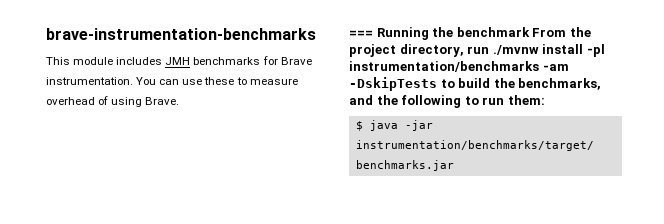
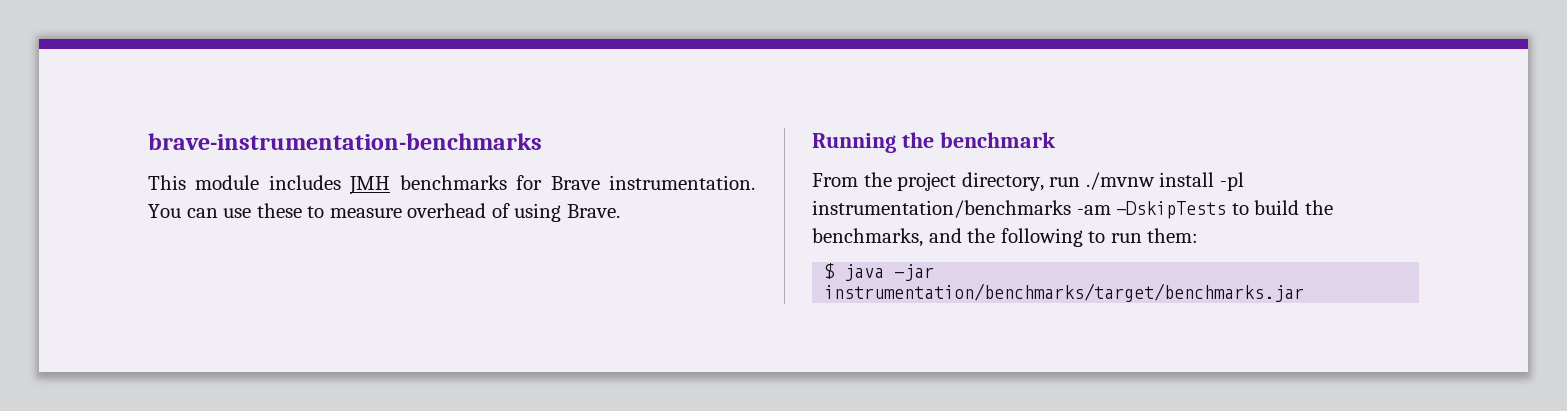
[349,30,373,37] === -> (620, 211) none
(530, 32) none -> (1056, 140) //

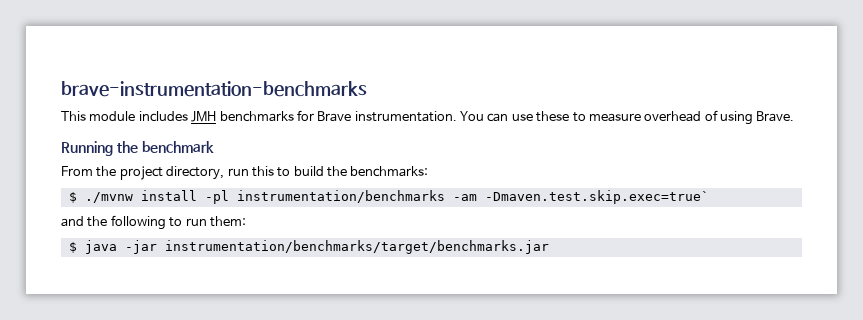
(1081, 182) none -> [251,166,429,177] [68,192,77,203] this to build the benchmarks: // $
[1116,200,1333,219] [812,228,923,247] -DskipTests to build the benchmarks, -> [484,190,709,204] -Dmaven.test.skip.exec=true` //

